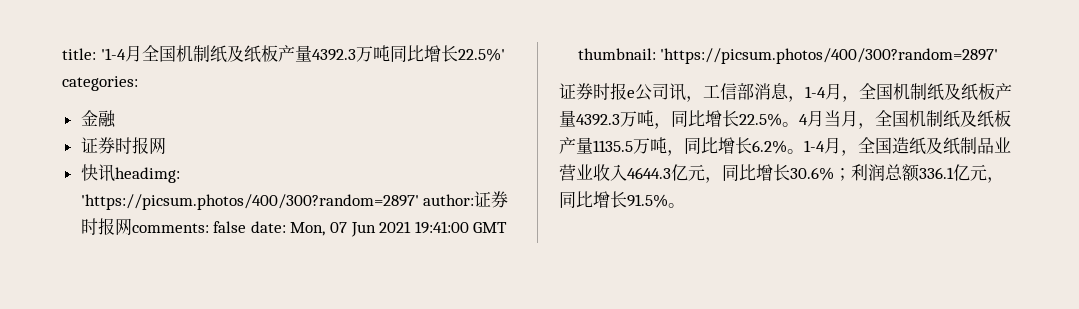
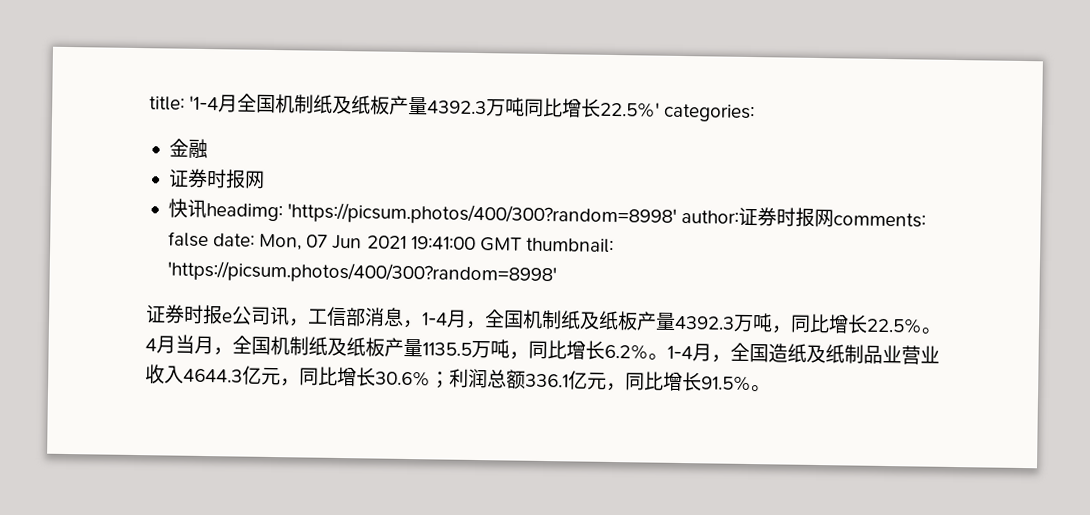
[80,194,419,210] 'https://picsum.photos/400/300?random=2897' -> [287,202,678,227] 'https://picsum.photos/400/300?random=8998'
[660,48,999,64] 'https://picsum.photos/400/300?random=2897' -> [166,260,557,286] 'https://picsum.photos/400/300?random=8998'

